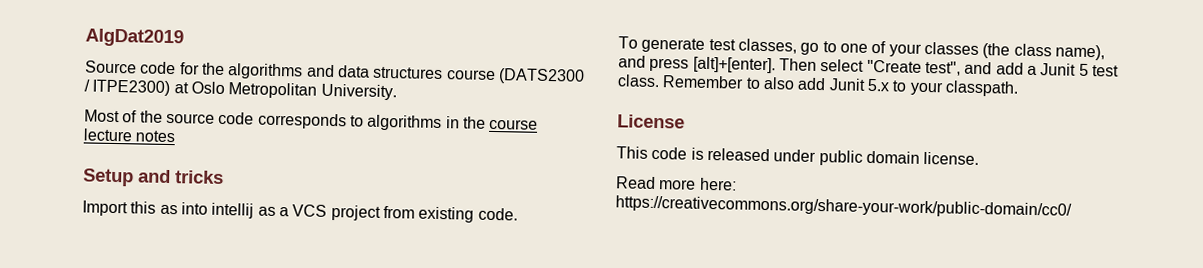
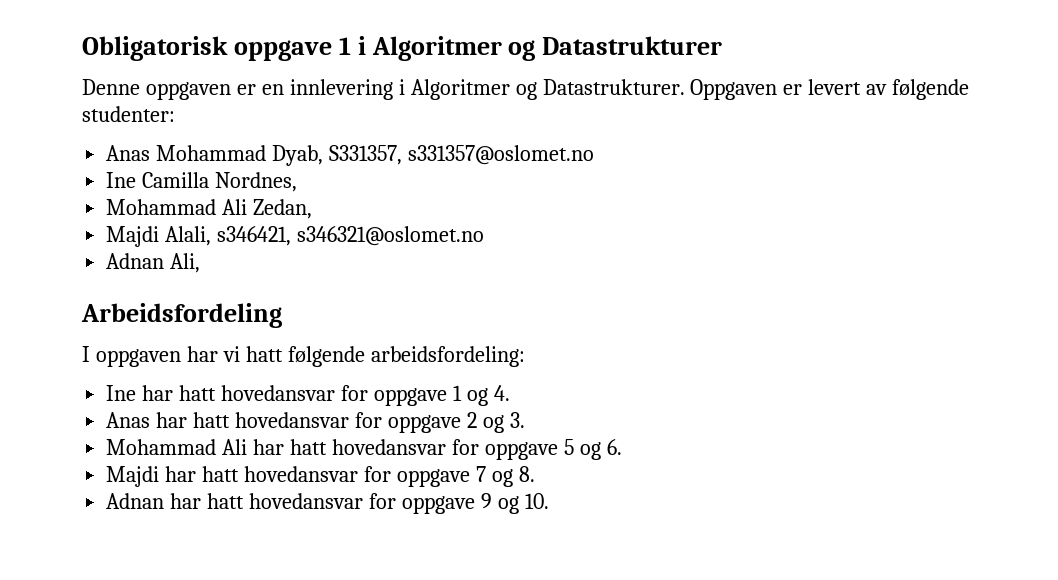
[85,28,184,48] [85,60,585,85] [84,79,397,101] [84,109,539,132] [83,128,176,143] [82,168,224,187] [82,200,518,223] [618,36,1105,61] [618,55,1119,77] [617,74,1019,97] [617,114,685,129] [616,146,980,166] [615,176,737,191] [615,195,1072,219] AlgDat2019 // Source code for the algorithms and data structures course (DATS2300 / ITPE2300) at Oslo Metropolitan University. // Most of the source code corresponds to algorithms in the course lecture notes // Setup and tricks // Import this as into intellij as a VCS project from existing code. // To generate test classes, go to one of your classes (the class name), and press [alt]+[enter]. Then select "Create test", and add a Junit 5 test class. Remember to also add Junit 5.x to your classpath. // License // This code is released under public domain license. // Read more here: https://creativecommons.org/share-your-work/public-domain/cc0/ -> [82,36,723,61] [82,79,970,100] [82,106,175,122] [106,145,594,166] [106,172,298,192] [106,199,313,219] [106,226,485,247] [106,253,201,273] [81,303,282,328] [82,346,525,367] [106,385,510,406] [106,412,525,433] [106,439,622,460] [106,466,535,487] [106,493,549,514] Obligatorisk oppgave 1 i Algoritmer og Datastrukturer // Denne oppgaven er en innlevering i Algoritmer og Datastrukturer. Oppgaven er levert av følgende studenter: // Anas Mohammad Dyab, S331357, s331357@oslomet.no // Ine Camilla Nordnes, // Mohammad Ali Zedan, // Majdi Alali, s346421, s346321@oslomet.no // Adnan Ali, // Arbeidsfordeling // I oppgaven har vi hatt følgende arbeidsfordeling: // Ine har hatt hovedansvar for oppgave 1 og 4. // Anas har hatt hovedansvar for oppgave 2 og 3. // Mohammad Ali har hatt hovedansvar for oppgave 5 og 6. // Majdi har hatt hovedansvar for oppgave 7 og 8. // Adnan har hatt hovedansvar for oppgave 9 og 10.

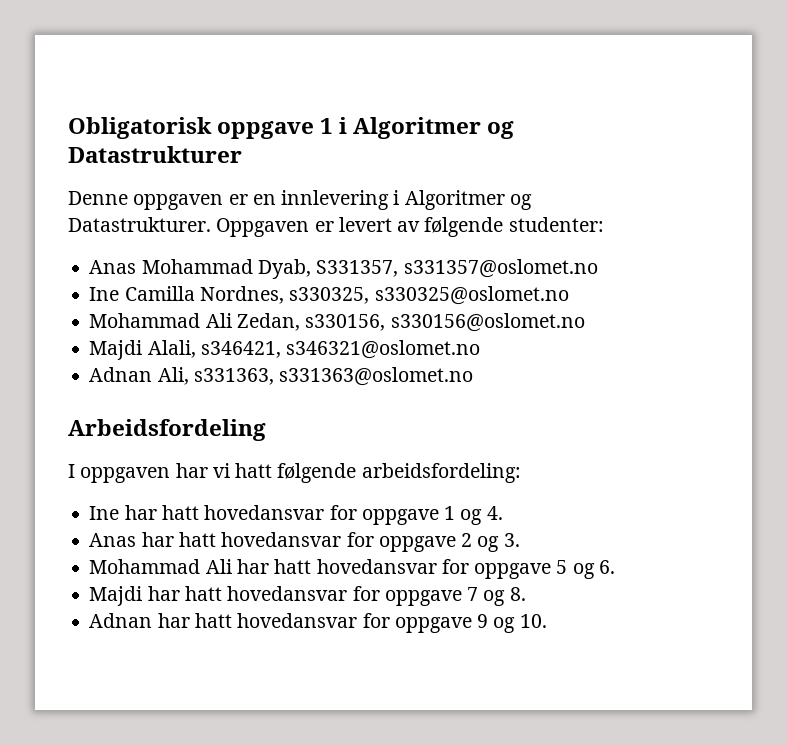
(298, 182) none -> [289,286,569,305] s330325, s330325@oslomet.no
(313, 209) none -> [305,313,585,332] s330156, s330156@oslomet.no
(201, 263) none -> [193,367,474,386] s331363, s331363@oslomet.no

